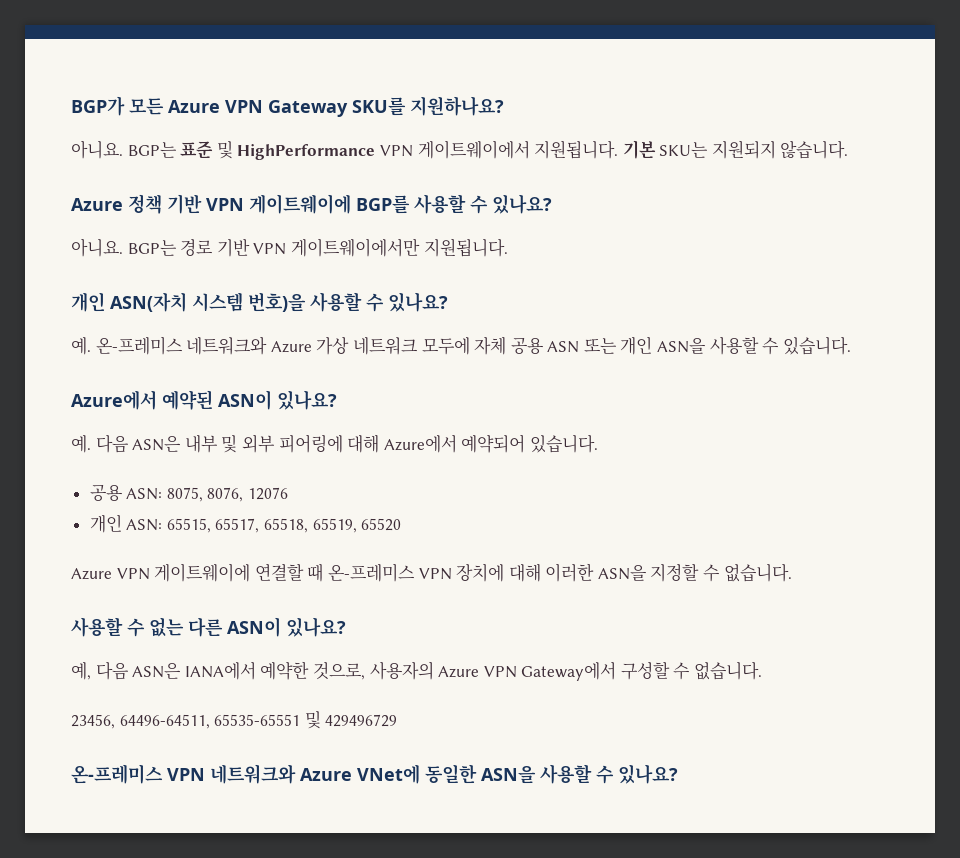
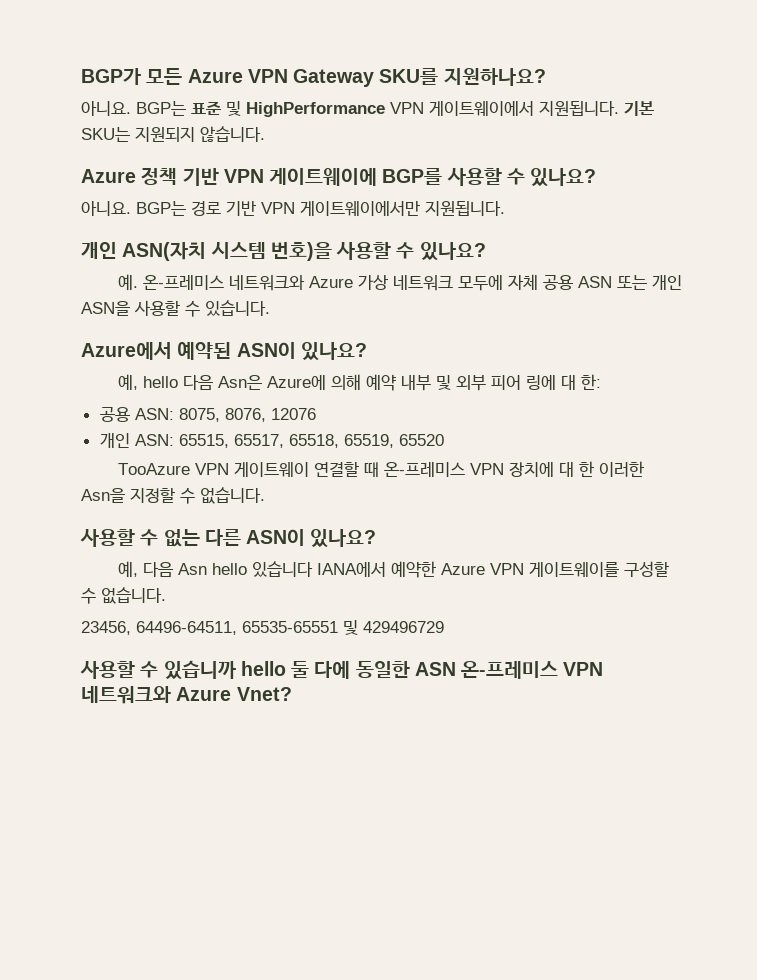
[71,434,598,453] 예. 다음 ASN은 내부 및 외부 피어링에 대해 Azure에서 예약되어 있습니다. -> [118,374,602,391] 예, hello 다음 Asn은 Azure에 의해 예약 내부 및 외부 피어 링에 대 한:
[71,563,251,582] Azure VPN 게이트웨이에 -> [118,462,310,477] TooAzure VPN 게이트웨이
[508,563,647,582] 대해 이러한 ASN을 -> [559,461,645,477] [81,488,125,503] 대 한 이러한 Asn을
[132,661,617,681] ASN은 IANA에서 예약한 것으로, 사용자의 Azure VPN Gateway에서 -> [178,561,620,578] Asn hello 있습니다 IANA에서 예약한 Azure VPN 게이트웨이를
[71,764,678,784] 온-프레미스 VPN 네트워크와 Azure VNet에 동일한 ASN을 사용할 수 있나요? -> [80,660,604,679] [81,686,292,704] 사용할 수 있습니까 hello 둘 다에 동일한 ASN 온-프레미스 VPN 네트워크와 Azure Vnet?

